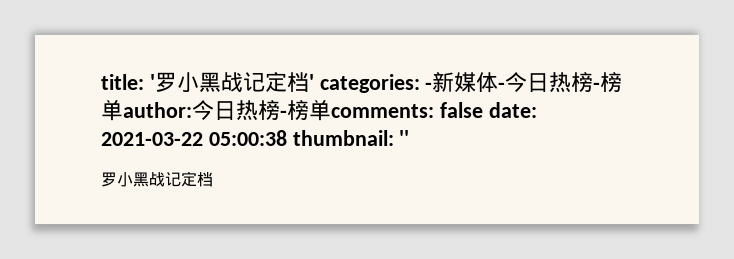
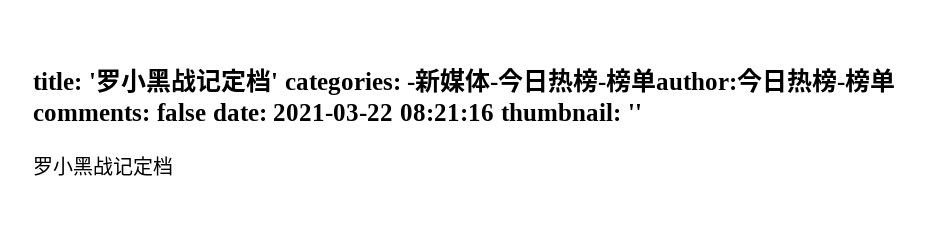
[208,130,287,146] 05:00:38 -> [400,104,494,121] 08:21:16

